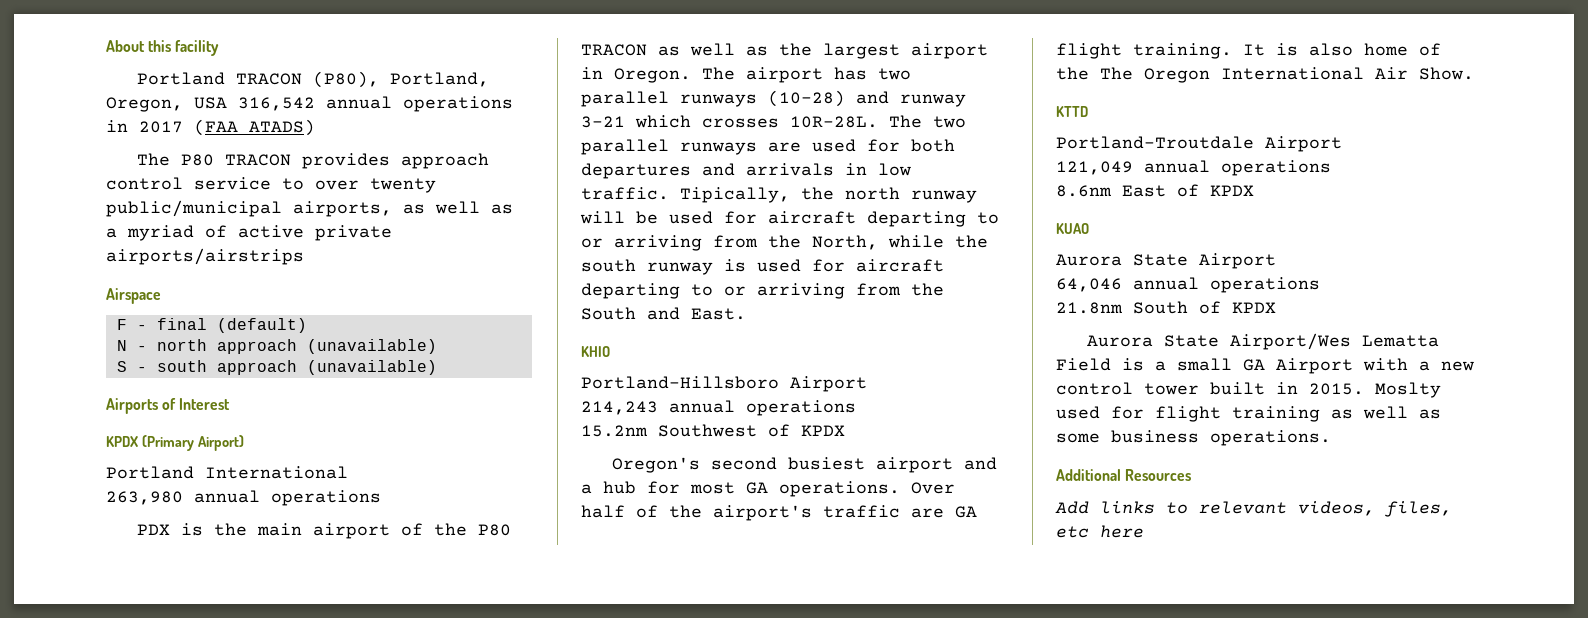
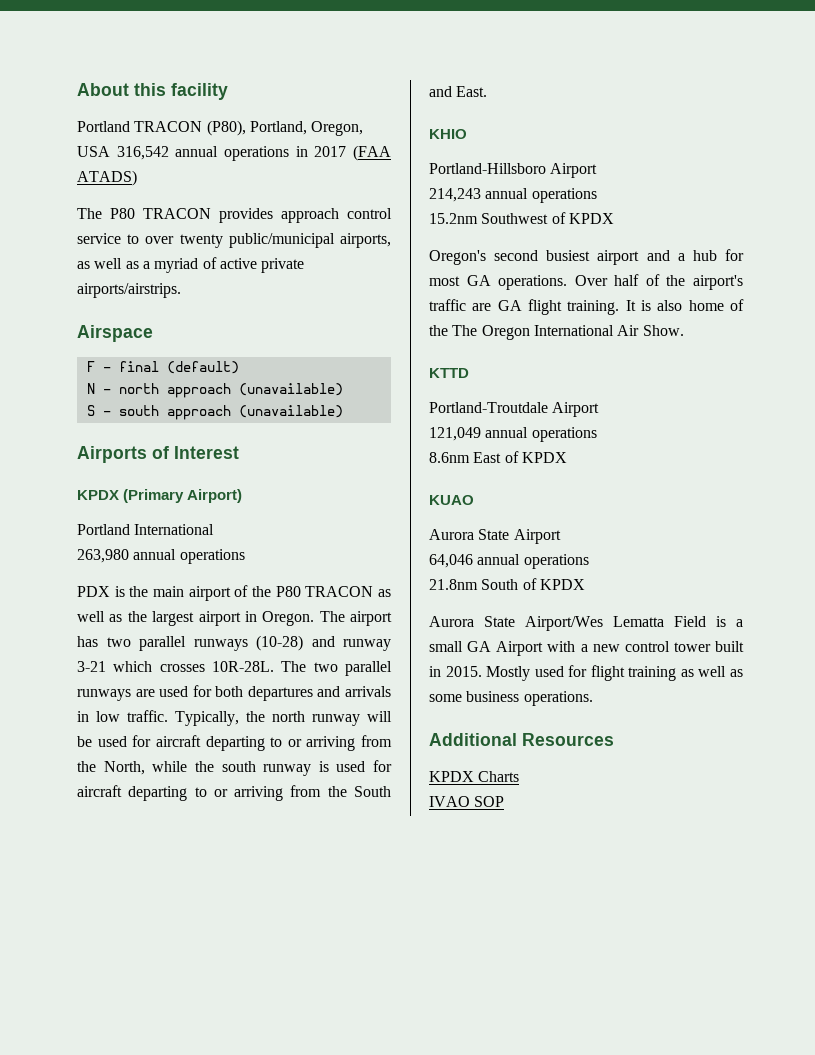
[106,248,304,265] airports/airstrips -> [77,283,181,298] airports/airstrips.
[680,187,790,203] Tipically, -> [175,711,239,726] Typically,
[1375,382,1441,398] Moslty -> [486,666,531,681] Mostly
[1055,501,1452,517] [1056,525,1144,538] Add links to relevant videos, files, etc here -> [429,771,520,782] [429,796,505,807] KPDX Charts // IVAO SOP

